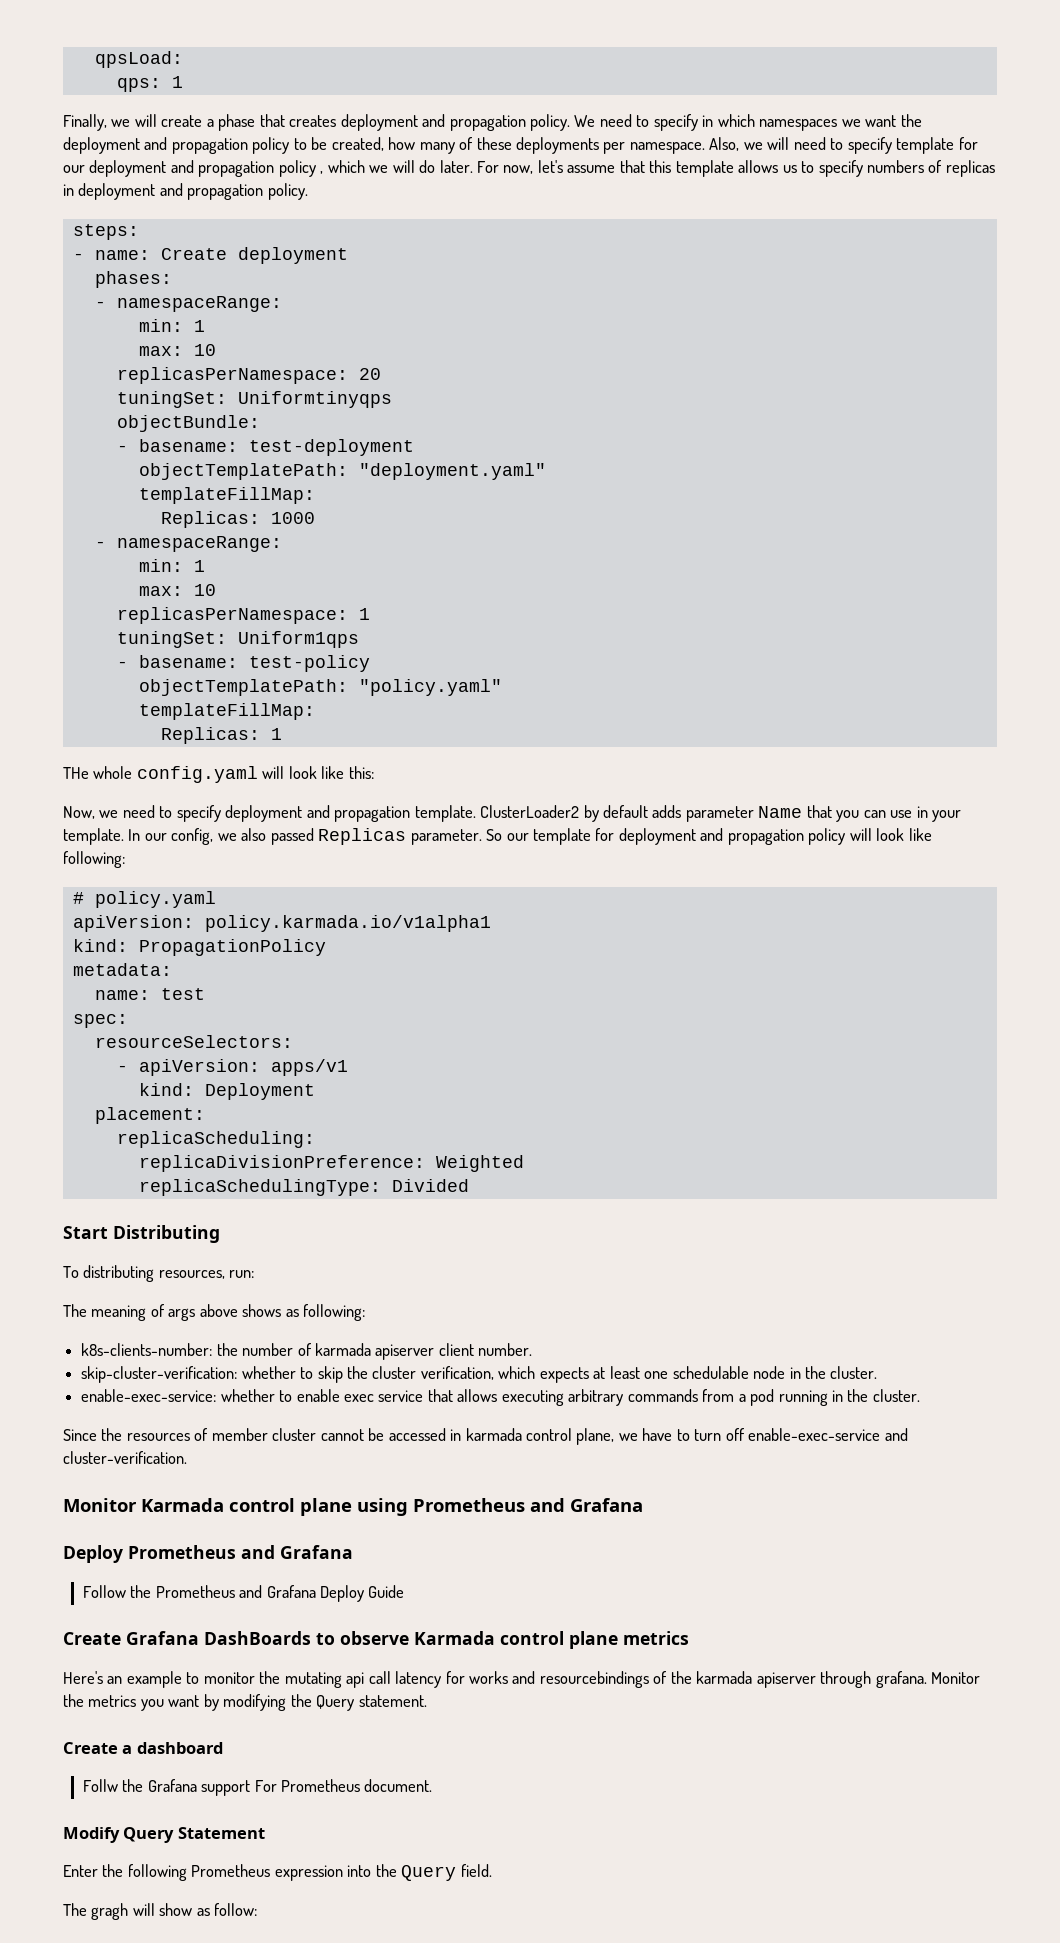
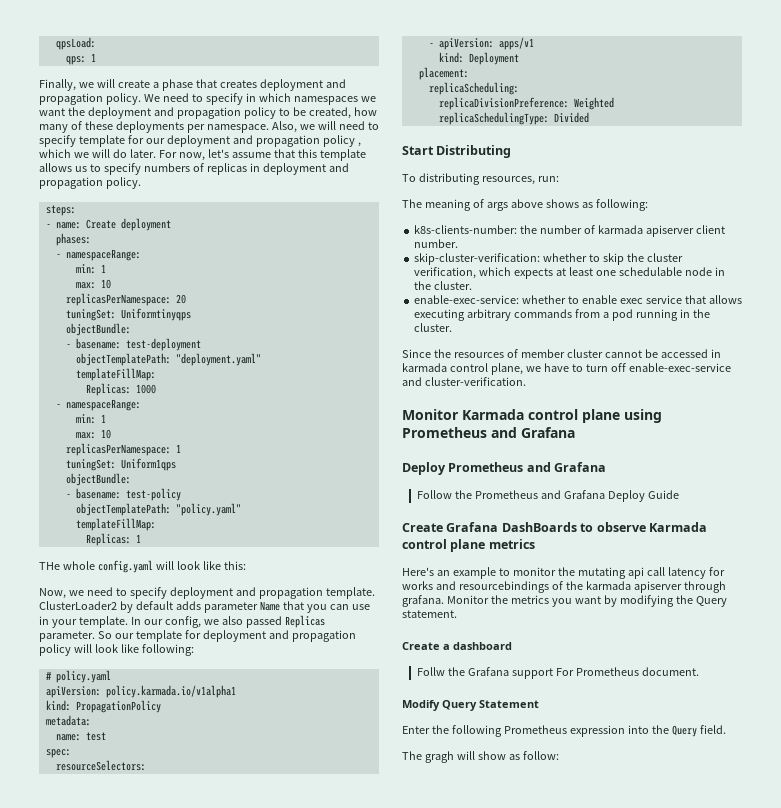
(359, 639) none -> [65,473,131,486] // objectBundle:

